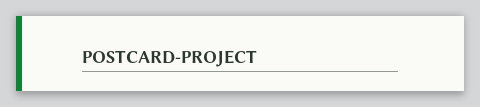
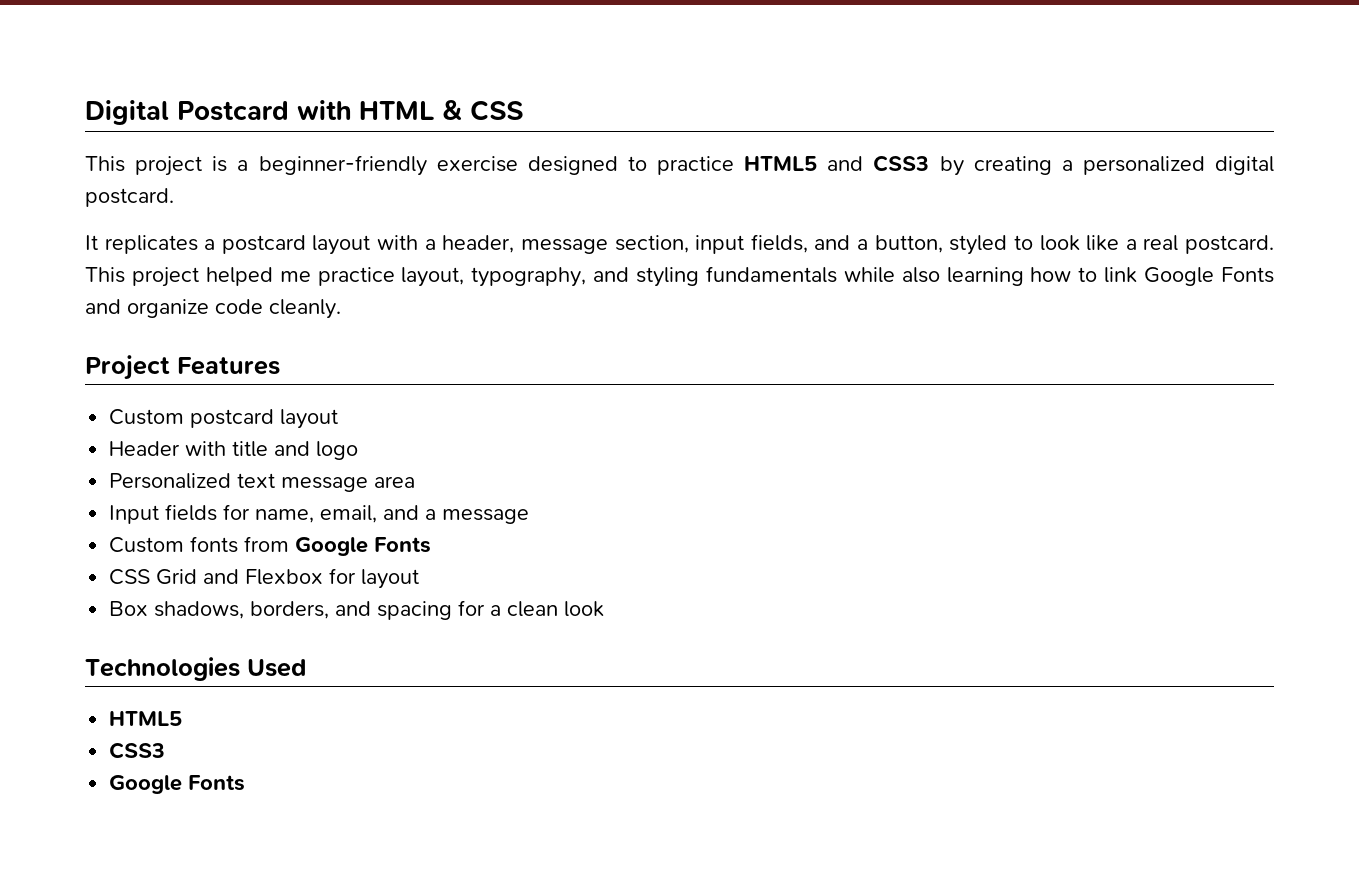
[82,50,257,67] POSTCARD-PROJECT -> [85,100,523,125] [85,155,1274,176] [85,188,174,207] [85,234,1274,255] [85,266,1274,287] [85,299,341,319] [85,355,280,380] [109,409,339,429] [109,441,359,460] [109,473,416,492] [109,504,530,524] [109,536,432,556] [109,568,420,589] [109,600,605,620] [85,657,306,681] [109,711,183,726] [109,742,166,759] [109,775,246,794] Digital Postcard with HTML & CSS // This project is a beginner-friendly exercise designed to practice HTML5 and CSS3 by creating a personalized digital postcard. // It replicates a postcard layout with a header, message section, input fields, and a button, styled to look like a real postcard. This project helped me practice layout, typography, and styling fundamentals while also learning how to link Google Fonts and organize code cleanly. // Project Features // Custom postcard layout // Header with title and logo // Personalized text message area // Input fields for name, email, and a message // Custom fonts from Google Fonts // CSS Grid and Flexbox for layout // Box shadows, borders, and spacing for a clean look // Technologies Used // HTML5 // CSS3 // Google Fonts

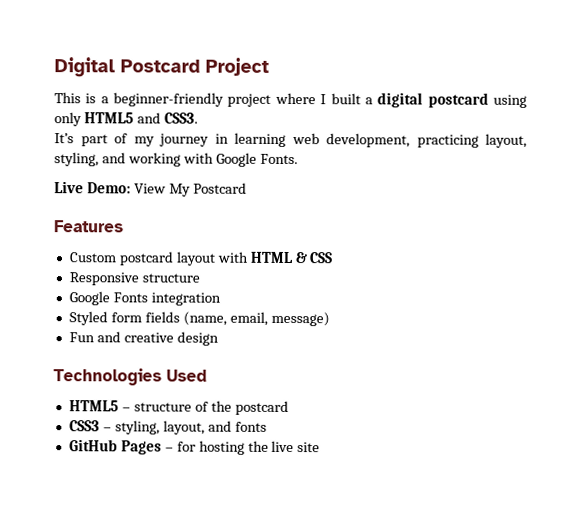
[297,100,523,121] [85,155,1274,176] [85,188,174,207] [85,234,1274,255] [85,266,1274,287] [85,299,341,319] [85,355,280,380] [109,409,339,429] [109,441,359,460] [109,473,416,492] [109,504,530,524] [109,536,432,556] [109,568,420,589] [109,600,605,620] [85,657,306,681] [109,711,183,726] [109,742,166,759] [109,775,246,794] with HTML & CSS // This project is a beginner-friendly exercise designed to practice HTML5 and CSS3 by creating a personalized digital postcard. // It replicates a postcard layout with a header, message section, input fields, and a button, styled to look like a real postcard. This project helped me practice layout, typography, and styling fundamentals while also learning how to link Google Fonts and organize code cleanly. // Project Features // Custom postcard layout // Header with title and logo // Personalized text message area // Input fields for name, email, and a message // Custom fonts from Google Fonts // CSS Grid and Flexbox for layout // Box shadows, borders, and spacing for a clean look // Technologies Used // HTML5 // CSS3 // Google Fonts -> [205,57,269,76] [54,92,528,108] [54,112,198,127] [54,132,527,148] [54,152,298,167] [54,181,247,197] [54,220,124,233] [68,251,334,266] [68,272,200,286] [68,291,221,306] [68,311,330,327] [68,331,219,346] [53,368,207,386] [68,400,289,415] [68,420,267,435] [68,439,321,455] Project // This is a beginner-friendly project where I built a digital postcard using only HTML5 and CSS3. // It’s part of my journey in learning web development, practicing layout, styling, and working with Google Fonts. // Live Demo: View My Postcard // Features // Custom postcard layout with HTML & CSS // Responsive structure // Google Fonts integration // Styled form fields (name, email, message) // Fun and creative design // Technologies Used // HTML5 – structure of the postcard // CSS3 – styling, layout, and fonts // GitHub Pages – for hosting the live site

